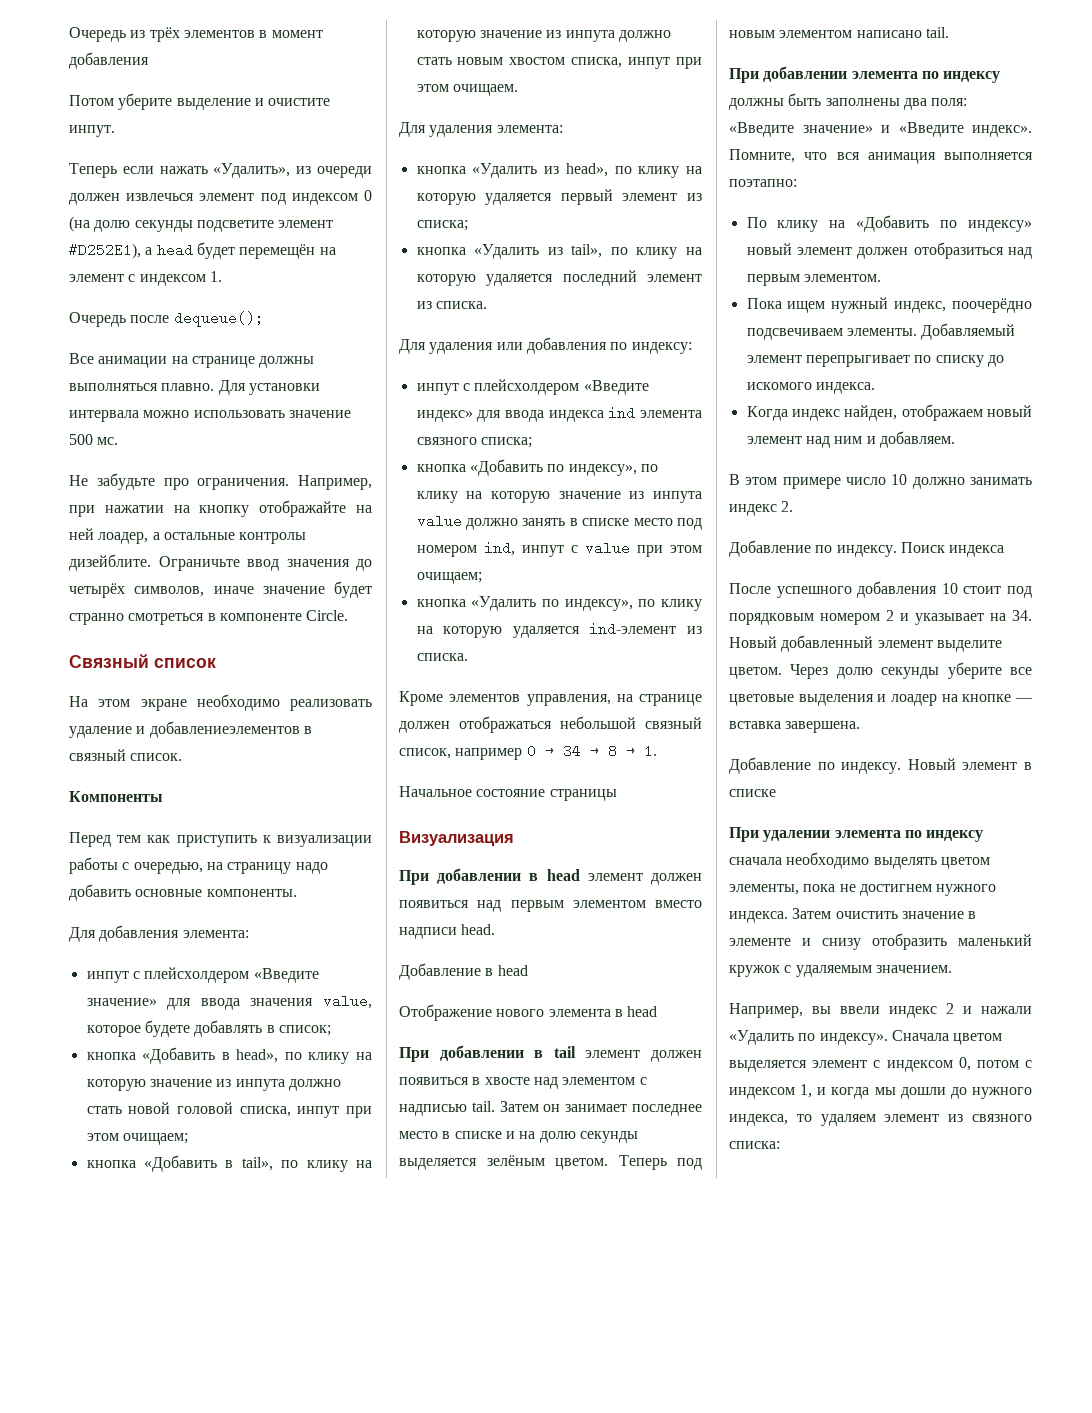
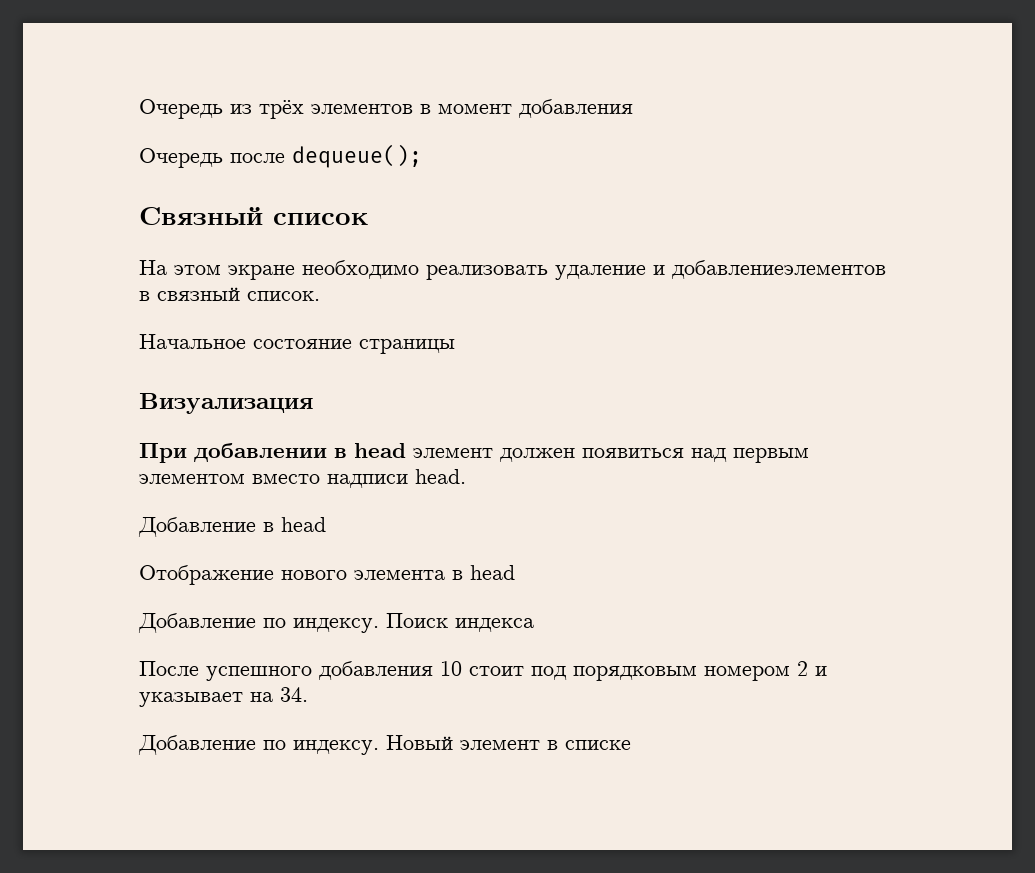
[69,93,331,110] [69,125,115,137] [69,163,372,178] [69,190,373,205] [69,216,334,232] [69,242,336,259] [69,271,222,286] [69,311,264,327] [69,353,315,368] [69,380,320,395] [69,410,351,422] [69,434,119,445] [69,473,372,490] [69,500,372,517] [69,528,307,544] [69,554,372,571] [69,581,372,598] [69,610,349,625] Потом уберите выделение и очистите инпут. // Теперь если нажать «Удалить», из очереди должен извлечься элемент под индексом 0 (на долю секунды подсветите элемент #D252E1), a head будет перемещён на элемент с индексом 1. // Очередь после dequeue(); // Все анимации на странице должны выполняться плавно. Для установки интервала можно использовать значение 500 мс. // Не забудьте про ограничения. Например, при нажатии на кнопку отображайте на ней лоадер, а остальные контролы дизейблите. Ограничьте ввод значения до четырёх символов, иначе значение будет странно смотреться в компоненте Сircle. -> [139,144,422,168] Очередь после dequeue();
[69,791,163,802] [69,832,373,847] [69,857,328,874] [69,884,297,901] [69,925,249,942] [86,967,319,983] [86,994,372,1010] [86,1020,331,1037] [86,1047,372,1064] [86,1079,341,1091] [86,1102,372,1118] [86,1133,188,1145] [86,1155,372,1172] [416,30,671,42] [416,57,702,69] [416,84,518,96] [399,122,563,137] [416,163,702,178] [416,189,702,205] [416,220,468,231] [416,244,702,259] [416,270,702,286] [416,301,487,309] [399,337,692,354] [416,379,649,395] [416,406,702,422] [416,437,532,448] [416,459,658,476] [416,491,702,503] [416,514,702,530] [416,541,702,557] [416,572,482,584] [416,596,702,611] [416,622,702,638] [416,653,468,661] [399,691,702,706] [399,716,702,733] [399,744,657,760] // Компоненты // Перед тем как приступить к визуализации работы с очередью, на страницу надо добавить основные компоненты. // Для добавления элемента: // инпут с плейсхолдером «Введите значение» для ввода значения value, которое будете добавлять в список; // кнопка «Добавить в head», по клику на которую значение из инпута должно стать новой головой списка, инпут при этом очищаем; // кнопка «Добавить в tail», по клику на которую значение из инпута должно стать новым хвостом списка, инпут при этом очищаем. // Для удаления элемента: // кнопка «Удалить из head», по клику на которую удаляется первый элемент из списка; // кнопка «Удалить из tail», по клику на которую удаляется последний элемент из списка. // Для удаления или добавления по индексу: // инпут с плейсхолдером «Введите индекс» для ввода индекса ind элемента связного списка; // кнопка «Добавить по индексу», по клику на которую значение из инпута value должно занять в списке место под номером ind, инпут с value при этом очищаем; // кнопка «Удалить по индексу», по клику на которую удаляется ind-элемент из списка. // Кроме элементов управления, на странице должен отображаться небольшой связный список, например 0 → 34 → 8 → 1. -> (320, 296) none
[399,1045,702,1062] [399,1077,647,1089] [399,1101,702,1116] [399,1131,638,1143] [399,1155,702,1170] [729,27,949,38] [729,66,1001,83] [729,93,968,110] [729,122,1032,137] [729,149,1033,164] [729,179,797,187] [746,215,1032,232] [746,242,1032,259] [746,274,881,286] [746,297,1032,313] [746,323,1016,340] [746,355,1004,367] [746,382,875,394] [746,404,1032,421] [746,431,955,448] [729,474,1032,489] [729,501,794,516] // При добавлении в tail элемент должен появиться в хвосте над элементом с надписью tail. Затем он занимает последнее место в списке и на долю секунды выделяется зелёным цветом. Теперь под новым элементом написано tail. // При добавлении элемента по индексу должны быть заполнены два поля: «Введите значение» и «Введите индекс». Помните, что вся анимация выполняется поэтапно: // По клику на «Добавить по индексу» новый элемент должен отобразиться над первым элементом. // Пока ищем нужный индекс, поочерёдно подсвечиваем элементы. Добавляемый элемент перепрыгивает по списку до искомого индекса. // Когда индекс найден, отображаем новый элемент над ним и добавляем. // В этом примере число 10 должно занимать индекс 2. -> (515, 572) none
[729,635,1002,652] [729,662,1032,679] [729,694,1033,706] [729,721,861,733] Новый добавленный элемент выделите цветом. Через долю секунды уберите все цветовые выделения и лоадер на кнопке — вставка завершена. -> (308, 694) none
[729,827,984,842] [729,852,990,869] [729,884,997,896] [729,908,977,923] [729,933,1032,950] [729,965,952,977] [729,1003,1032,1018] [729,1030,1003,1045] [729,1057,1032,1072] [729,1084,1032,1099] [729,1114,1032,1126] [729,1141,780,1149] // При удалении элемента по индексу сначала необходимо выделять цветом элементы, пока не достигнем нужного индекса. Затем очистить значение в элементе и снизу отобразить маленький кружок с удаляемым значением. // Например, вы ввели индекс 2 и нажали «Удалить по индексу». Сначала цветом выделяется элемент с индексом 0, потом с индексом 1, и когда мы дошли до нужного индекса, то удаляем элемент из связного списка: -> (631, 745) none

